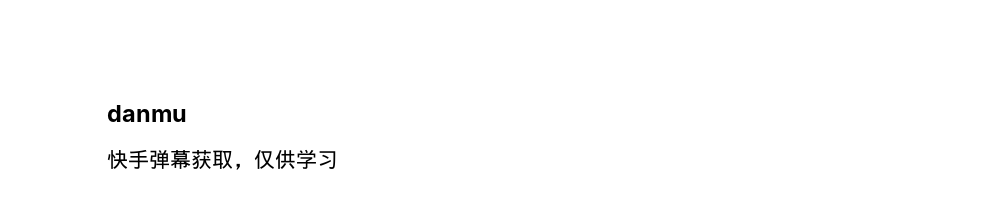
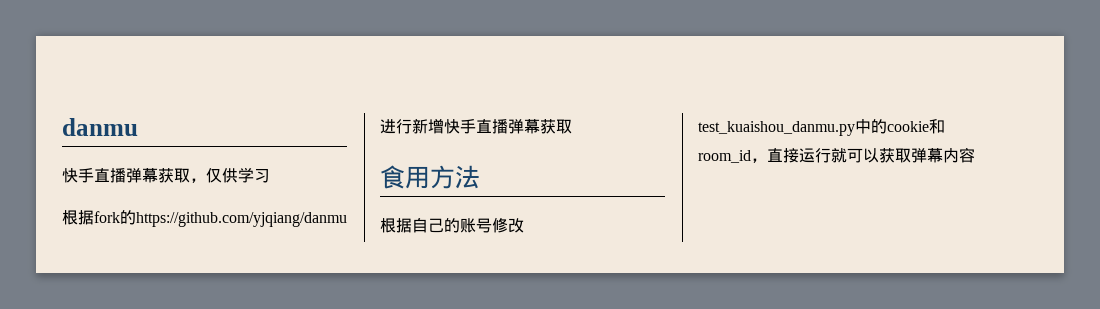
(149, 159) none -> [94,168,126,183] 直播
(338, 160) none -> [62,210,347,227] [380,118,572,134] [380,165,480,189] [380,217,524,233] [698,119,945,136] [698,147,975,163] // 根据fork的https://github.com/yjqiang/danmu进行新增快手直播弹幕获取 // 食用方法 // 根据自己的账号修改test_kuaishou_danmu.py中的cookie和room_id，直接运行就可以获取弹幕内容

